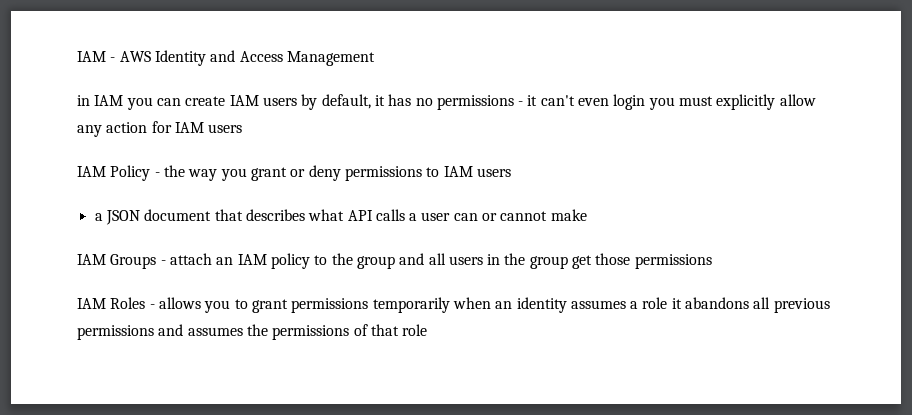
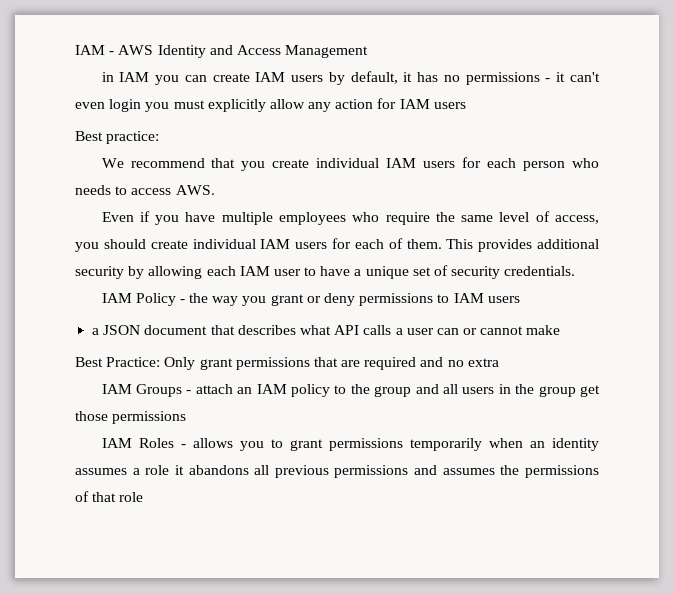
(243, 128) none -> [75,131,160,144] [101,157,599,171] [75,185,215,195] [101,211,600,225] [75,238,599,252] [75,265,576,279] // Best practice: // We recommend that you create individual IAM users for each person who needs to access AWS. // Even if you have multiple employees who require the same level of access, you should create individual IAM users for each of them. This provides additional security by allowing each IAM user to have a unique set of security credentials.
(587, 215) none -> [75,357,499,370] // Best Practice: Only grant permissions that are required and no extra

